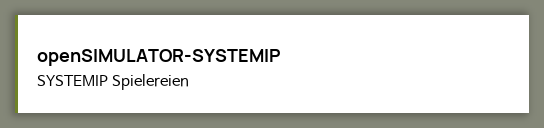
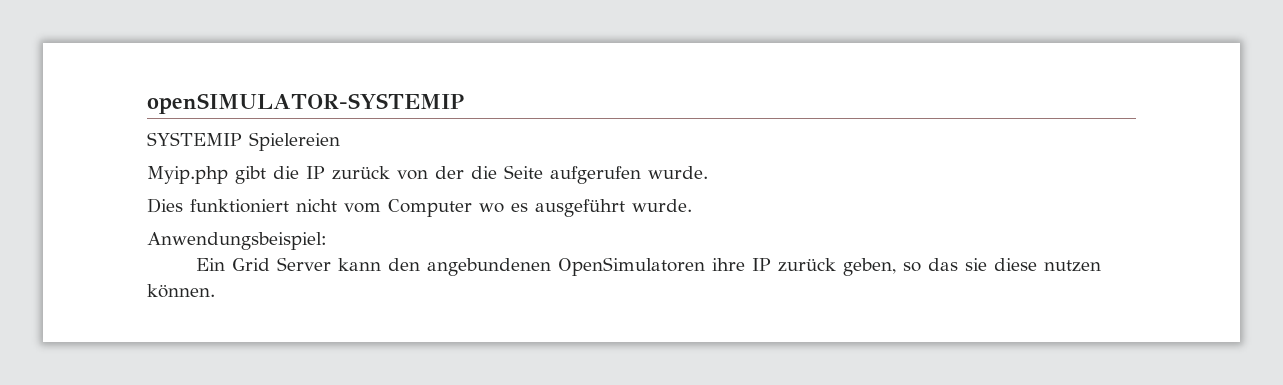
(189, 82) none -> [147,165,708,184] [147,198,692,217] [147,232,327,250] [195,257,1101,276] [147,284,215,298] // Myip.php gibt die IP zurück von der die Seite aufgerufen wurde. // Dies funktioniert nicht vom Computer wo es ausgeführt wurde. // Anwendungsbeispiel: // Ein Grid Server kann den angebundenen OpenSimulatoren ihre IP zurück geben, so das sie diese nutzen können.

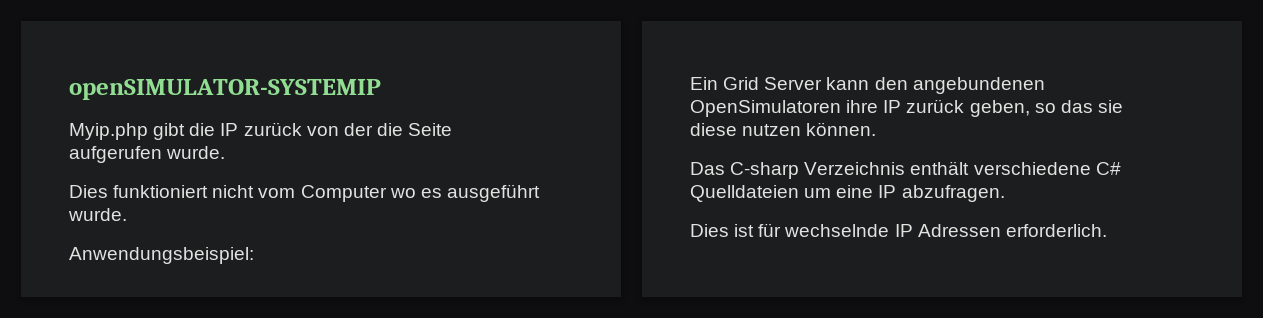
[147,132,340,151] // SYSTEMIP Spielereien -> (381, 89) none
(215, 291) none -> [690,161,1121,179] [690,185,1005,202] [690,223,1107,237] // Das C-sharp Verzeichnis enthält verschiedene C# Quelldateien um eine IP abzufragen. // Dies ist für wechselnde IP Adressen erforderlich.

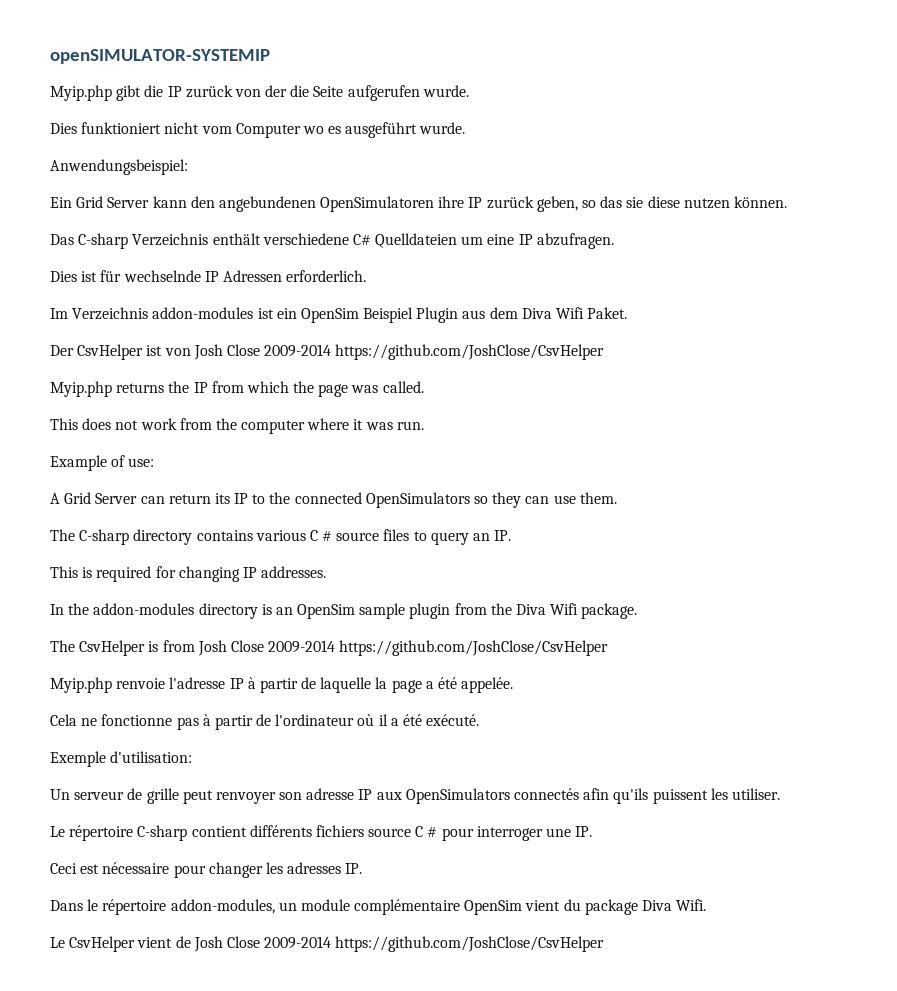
(1107, 230) none -> [50,307,628,323] [50,344,605,360] [50,381,424,397] [50,418,424,434] [50,455,155,471] [50,492,617,508] [50,529,512,545] [50,566,327,582] [50,603,638,619] [50,640,609,656] [50,677,514,693] [50,714,480,730] [50,751,193,767] [50,788,780,804] [50,825,593,841] [50,862,363,878] [50,899,707,915] [50,936,605,952] // Im Verzeichnis addon-modules ist ein OpenSim Beispiel Plugin aus dem Diva Wifi Paket. // Der CsvHelper ist von Josh Close 2009-2014 https://github.com/JoshClose/CsvHelper // Myip.php returns the IP from which the page was called. // This does not work from the computer where it was run. // Example of use: // A Grid Server can return its IP to the connected OpenSimulators so they can use them. // The C-sharp directory contains various C # source files to query an IP. // This is required for changing IP addresses. // In the addon-modules directory is an OpenSim sample plugin from the Diva Wifi package. // The CsvHelper is from Josh Close 2009-2014 https://github.com/JoshClose/CsvHelper // Myip.php renvoie l'adresse IP à partir de laquelle la page a été appelée. // Cela ne fonctionne pas à partir de l'ordinateur où il a été exécuté. // Exemple d'utilisation: // Un serveur de grille peut renvoyer son adresse IP aux OpenSimulators connectés afin qu'ils puissent les utiliser. // Le répertoire C-sharp contient différents fichiers source C # pour interroger une IP. // Ceci est nécessaire pour changer les adresses IP. // Dans le répertoire addon-modules, un module complémentaire OpenSim vient du package Diva Wifi. // Le CsvHelper vient de Josh Close 2009-2014 https://github.com/JoshClose/CsvHelper

